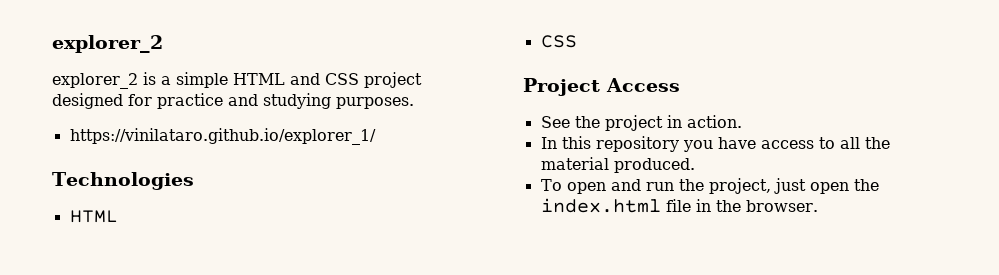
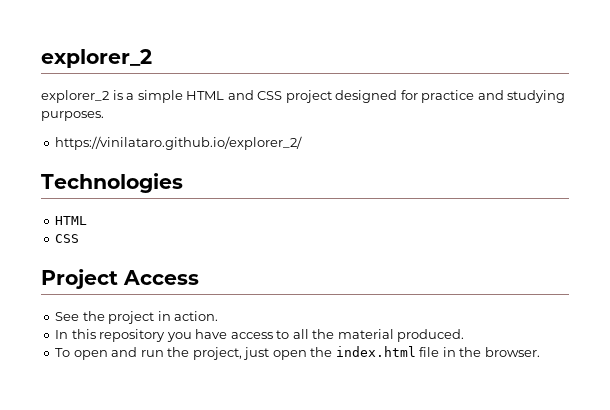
[69,128,376,145] https://vinilataro.github.io/explorer_1/ -> [55,136,303,150] https://vinilataro.github.io/explorer_2/

